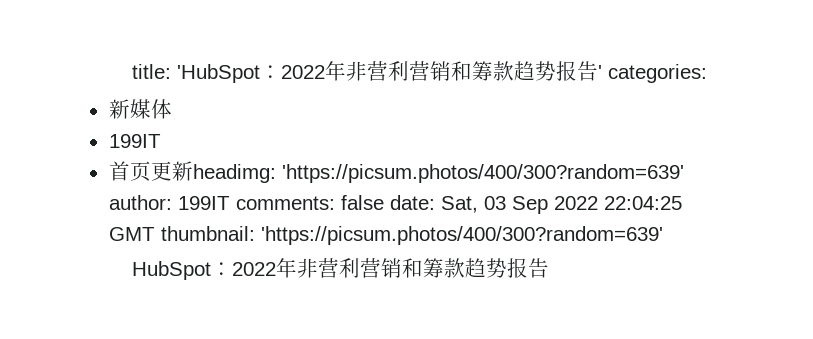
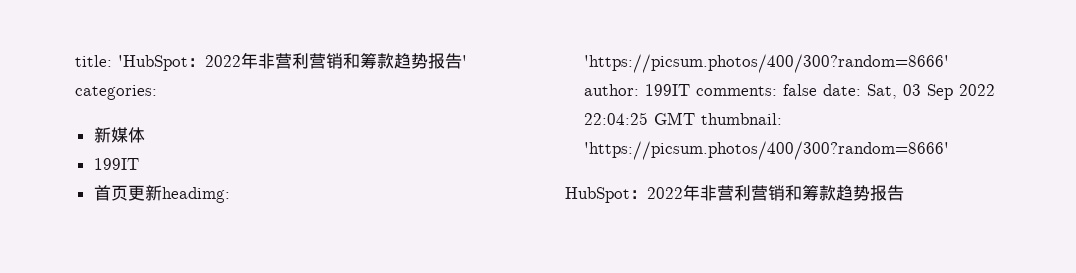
[281,164,684,183] 'https://picsum.photos/400/300?random=639' -> [583,54,949,73] 'https://picsum.photos/400/300?random=8666'
[260,226,663,245] 'https://picsum.photos/400/300?random=639' -> [583,141,949,160] 'https://picsum.photos/400/300?random=8666'

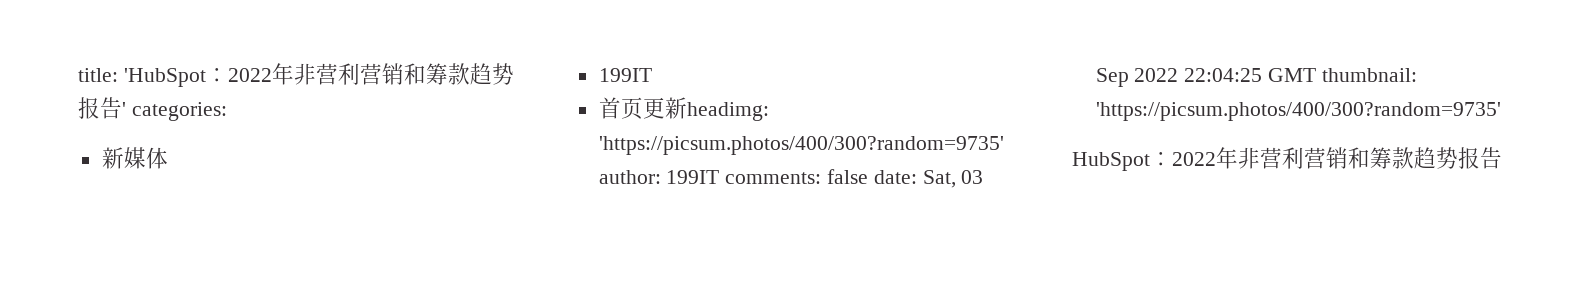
[583,54,949,73] 'https://picsum.photos/400/300?random=8666' -> [598,136,1004,155] 'https://picsum.photos/400/300?random=9735'
[583,141,949,160] 'https://picsum.photos/400/300?random=8666' -> [1095,102,1501,121] 'https://picsum.photos/400/300?random=9735'

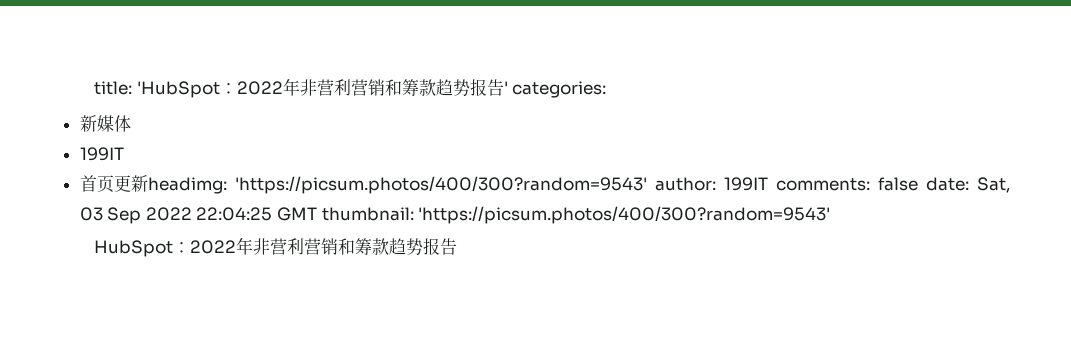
[598,136,1004,155] 'https://picsum.photos/400/300?random=9735' -> [234,176,647,194] 'https://picsum.photos/400/300?random=9543'
[1095,102,1501,121] 'https://picsum.photos/400/300?random=9735' -> [418,206,831,224] 'https://picsum.photos/400/300?random=9543'

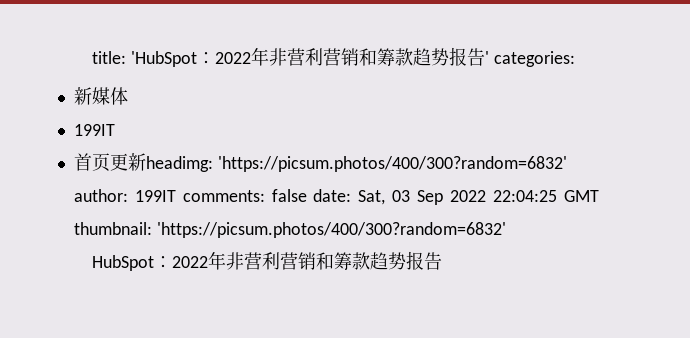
[234,176,647,194] 'https://picsum.photos/400/300?random=9543' -> [217,156,567,172] 'https://picsum.photos/400/300?random=6832'
[418,206,831,224] 'https://picsum.photos/400/300?random=9543' -> [156,222,506,238] 'https://picsum.photos/400/300?random=6832'

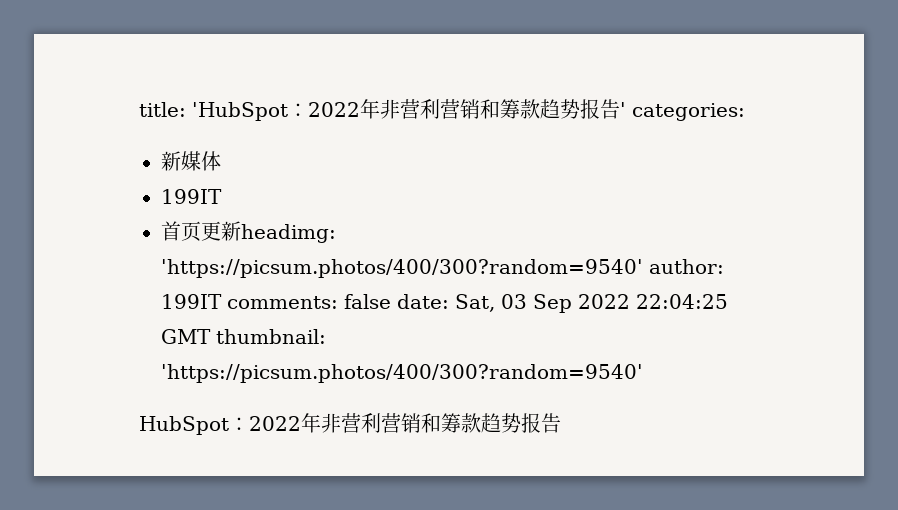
[217,156,567,172] 'https://picsum.photos/400/300?random=6832' -> [161,259,643,278] 'https://picsum.photos/400/300?random=9540'
[156,222,506,238] 'https://picsum.photos/400/300?random=6832' -> [161,364,643,383] 'https://picsum.photos/400/300?random=9540'

